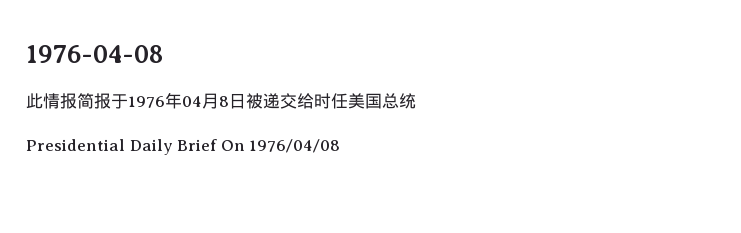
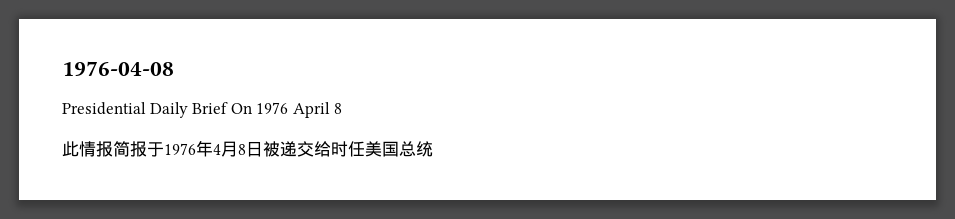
(163, 54) none -> [62,102,342,118] // Presidential Daily Brief On 1976 April 8
[182,96,202,107] 04 -> [213,144,221,155] 4
[26,139,341,155] // Presidential Daily Brief On 1976/04/08 -> (433, 149) none

